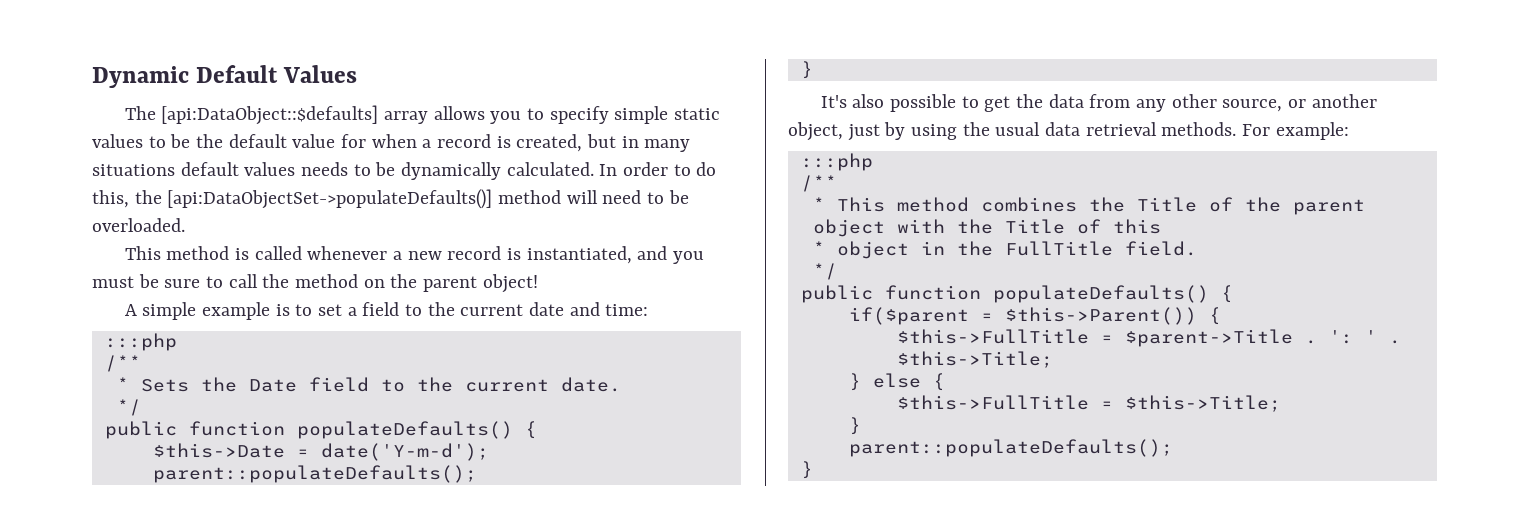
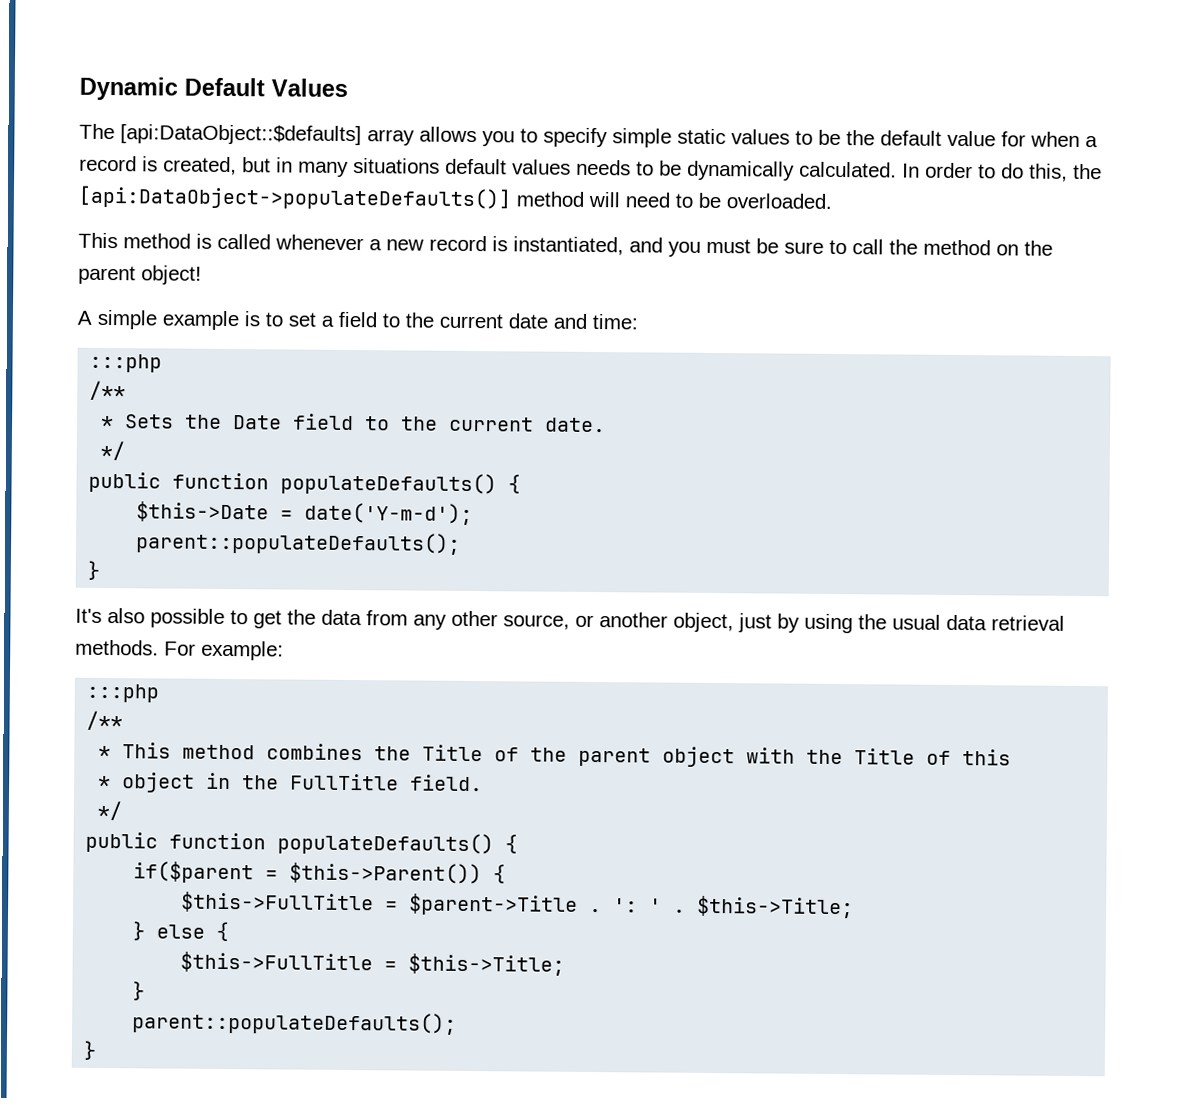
[167,189,493,209] [api:DataObjectSet->populateDefaults()] -> [78,185,511,211] [api:DataObject->populateDefaults()]

